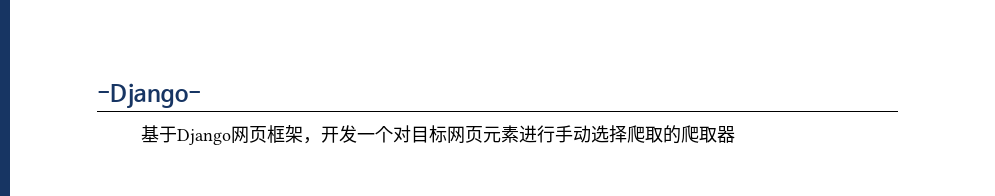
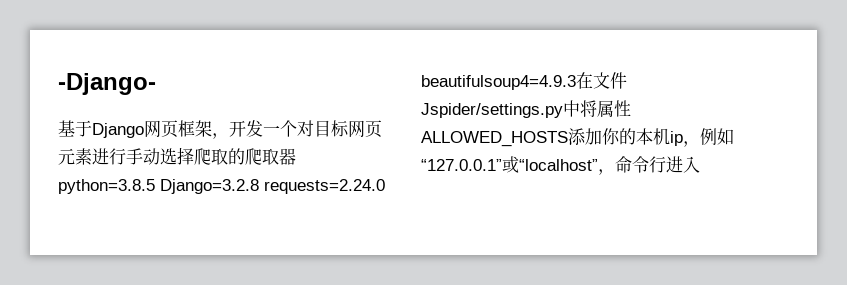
(735, 134) none -> [58,179,385,194] [421,72,627,90] [421,100,631,118] [421,128,734,147] [421,156,700,175] python=3.8.5 Django=3.2.8 requests=2.24.0 beautifulsoup4=4.9.3在文件Jspider/settings.py中将属性ALLOWED_HOSTS添加你的本机ip，例如“127.0.0.1”或“localhost”，命令行进入

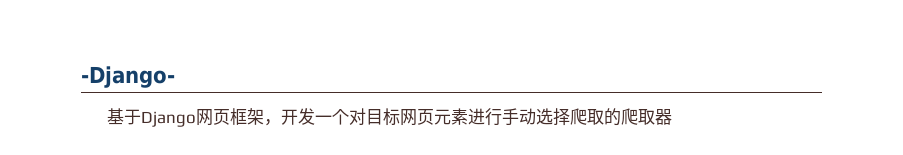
[58,179,385,194] [421,72,627,90] [421,100,631,118] [421,128,734,147] [421,156,700,175] python=3.8.5 Django=3.2.8 requests=2.24.0 beautifulsoup4=4.9.3在文件Jspider/settings.py中将属性ALLOWED_HOSTS添加你的本机ip，例如“127.0.0.1”或“localhost”，命令行进入 -> (672, 117) none

